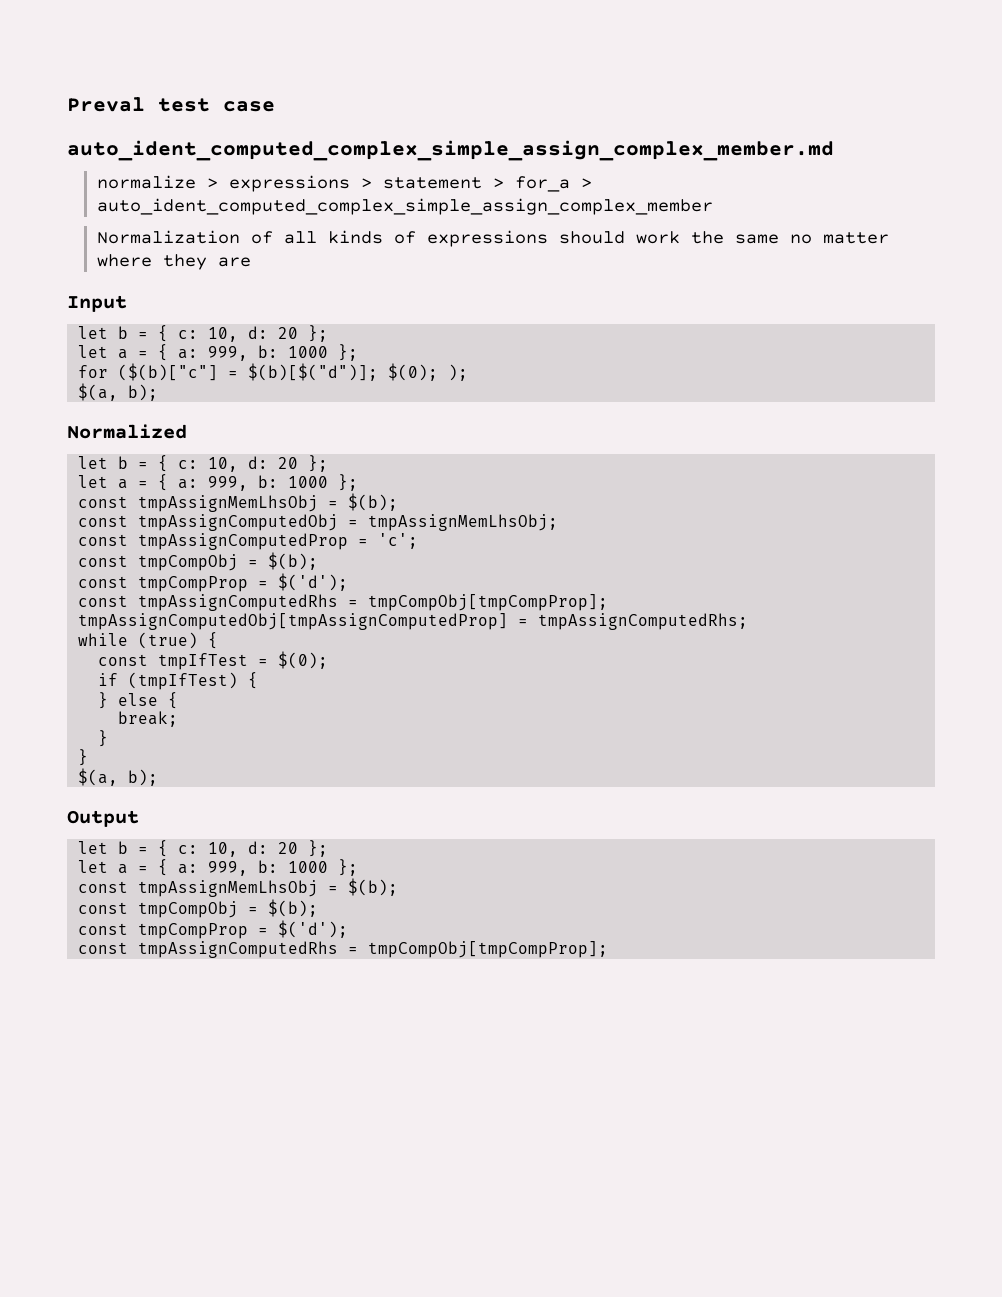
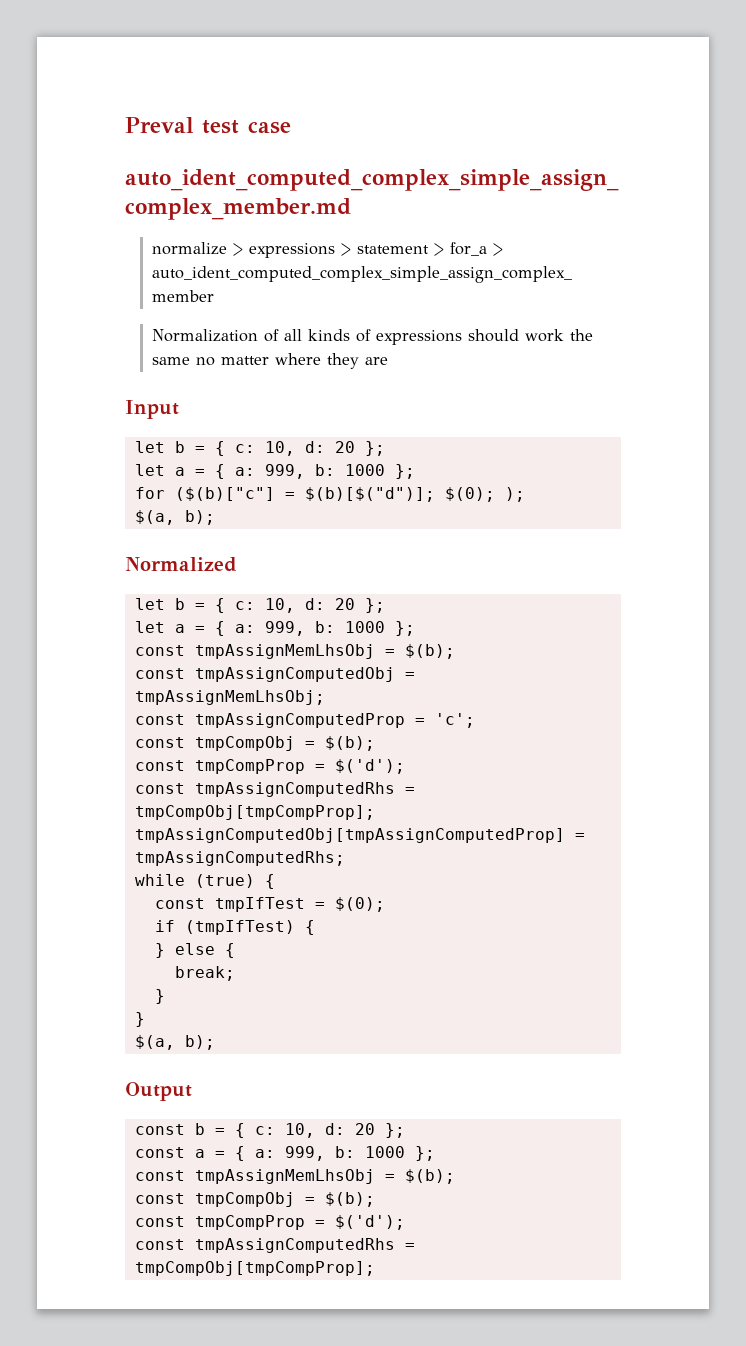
[78,840,329,857] [78,860,109,873] let b = { c: 10, d: 20 }; // let -> [134,1123,405,1138] [134,1147,185,1158] const b = { c: 10, d: 20 }; // const

